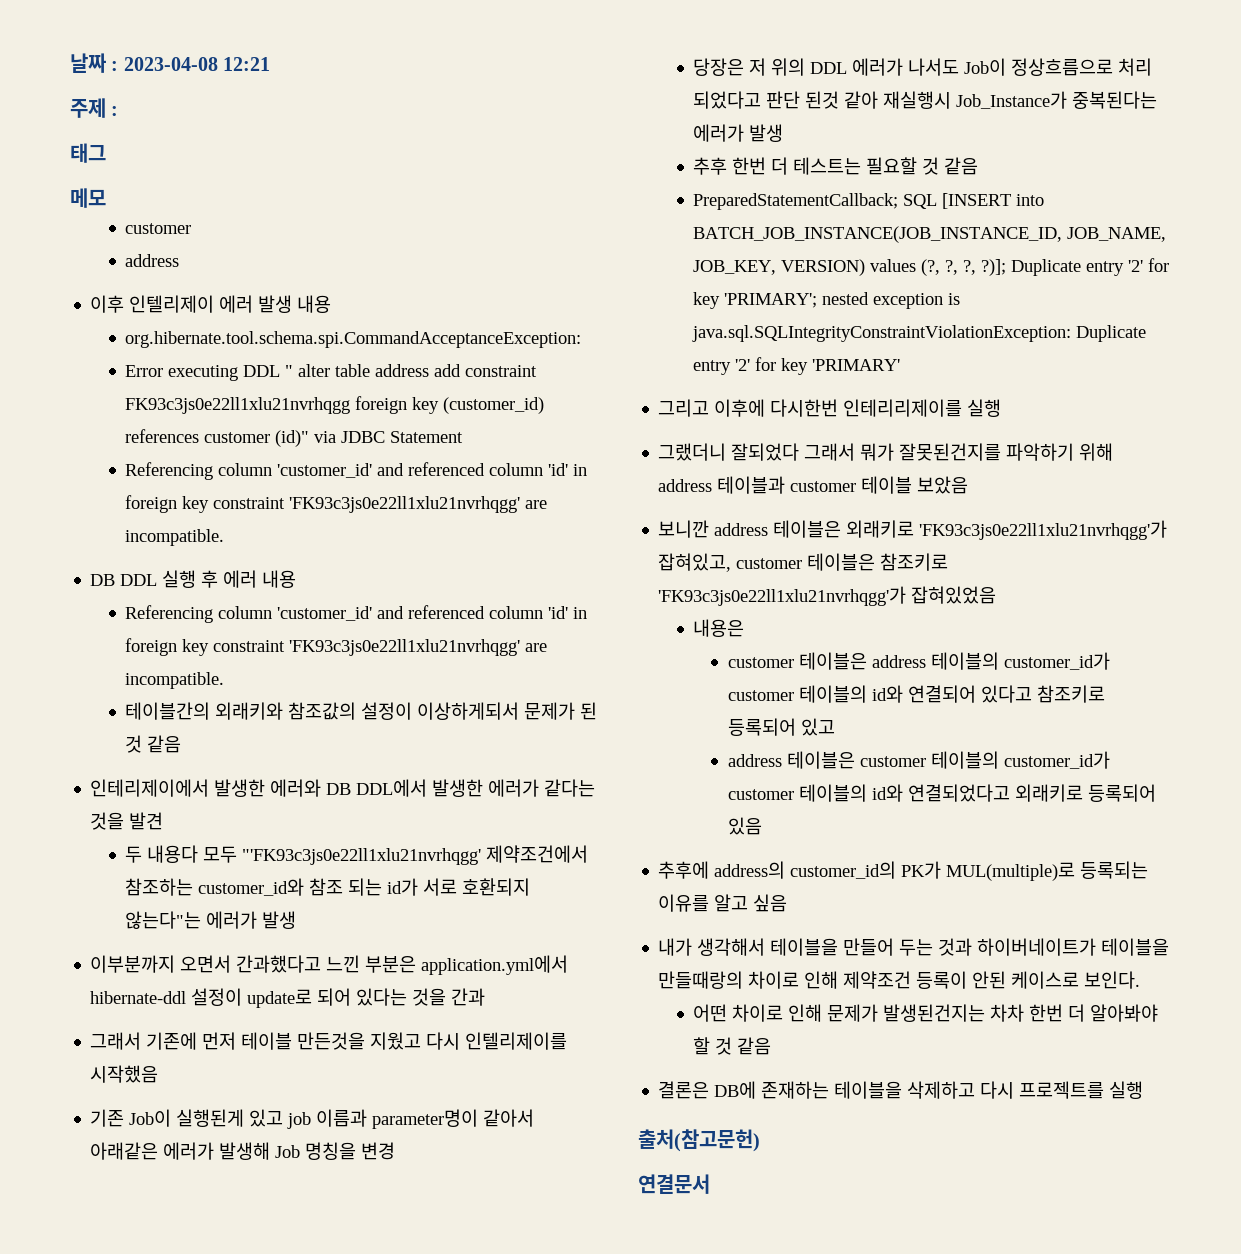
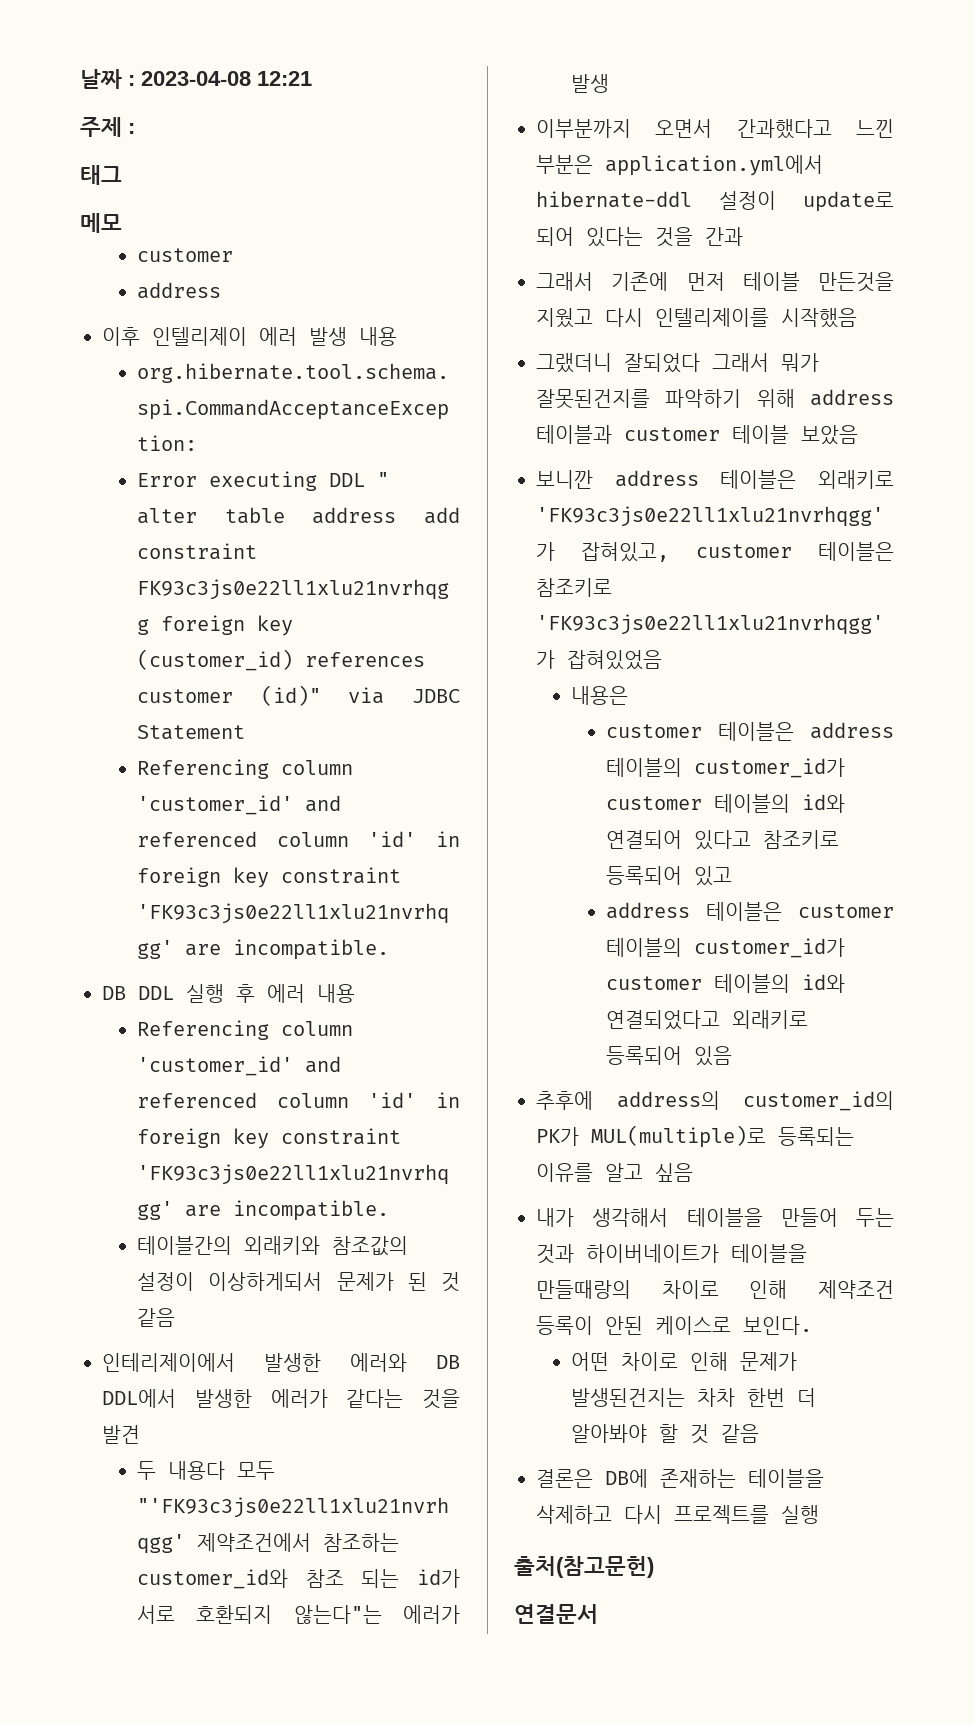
[90,1109,535,1129] [90,1142,396,1160] [693,58,1153,76] [693,91,1158,109] [693,124,784,142] [693,157,979,175] [693,193,1045,210] [693,226,1167,243] [693,258,1170,276] [693,292,961,309] [692,325,1147,342] [693,357,901,375] [658,399,1002,417] // 기존 Job이 실행된게 있고 job 이름과 parameter명이 같아서 아래같은 에러가 발생해 Job 명칭을 변경 // 당장은 저 위의 DDL 에러가 나서도 Job이 정상흐름으로 처리 되었다고 판단 된것 같아 재실행시 Job_Instance가 중복된다는 에러가 발생 // 추후 한번 더 테스트는 필요할 것 같음 // PreparedStatementCallback; SQL [INSERT into BATCH_JOB_INSTANCE(JOB_INSTANCE_ID, JOB_NAME, JOB_KEY, VERSION) values (?, ?, ?, ?)]; Duplicate entry '2' for key 'PRIMARY'; nested exception is java.sql.SQLIntegrityConstraintViolationException: Duplicate entry '2' for key 'PRIMARY' // 그리고 이후에 다시한번 인테리리제이를 실행 -> (857, 318) none

